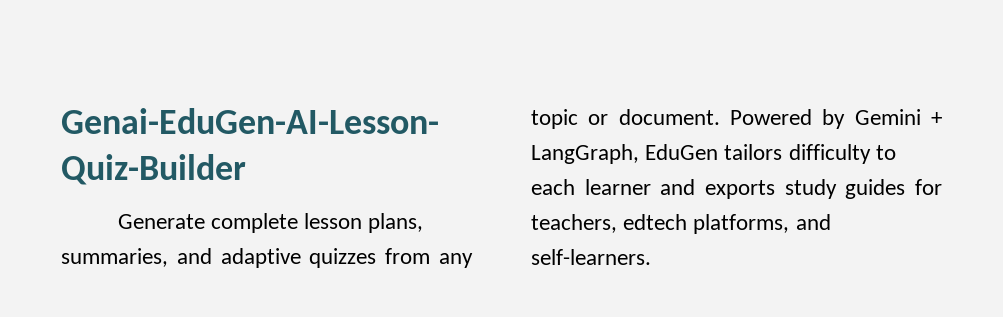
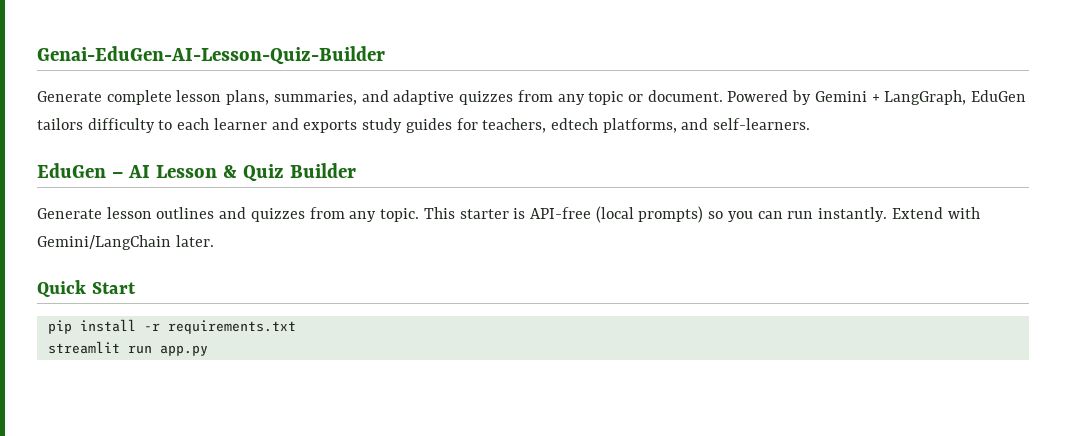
(651, 257) none -> [37,163,356,182] [37,206,980,223] [37,235,214,250] [37,280,136,297] [47,319,296,334] [47,341,208,356] // EduGen – AI Lesson & Quiz Builder // Generate lesson outlines and quizzes from any topic. This starter is API-free (local prompts) so you can run instantly. Extend with Gemini/LangChain later. // Quick Start // pip install -r requirements.txt // streamlit run app.py

